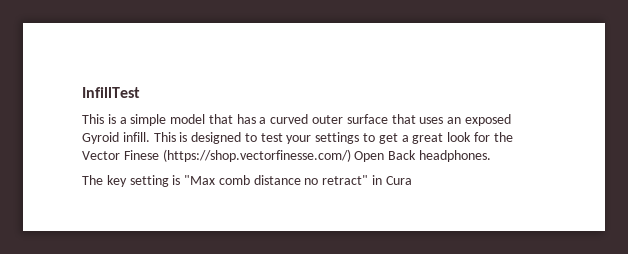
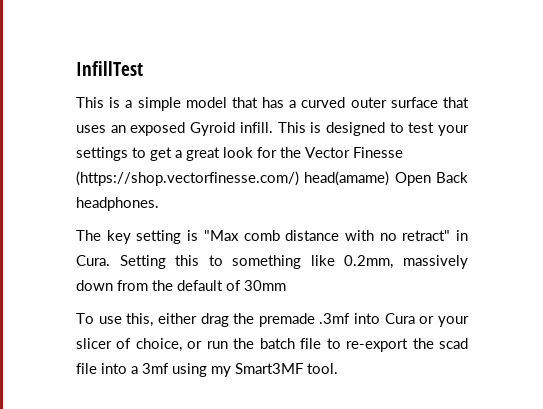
[123,149,351,162] Finese (https://shop.vectorfinesse.com/) -> [353,147,403,158] [76,171,390,186] Finesse (https://shop.vectorfinesse.com/) head(amame)
(301, 180) none -> [344,230,374,241] with
[385,176,412,185] Cura -> [76,255,468,269] [76,280,286,291] [76,313,469,327] [76,338,468,352] [76,363,338,377] Cura. Setting this to something like 0.2mm, massively down from the default of 30mm // To use this, either drag the premade .3mf into Cura or your slicer of choice, or run the batch file to re-export the scad file into a 3mf using my Smart3MF tool.

